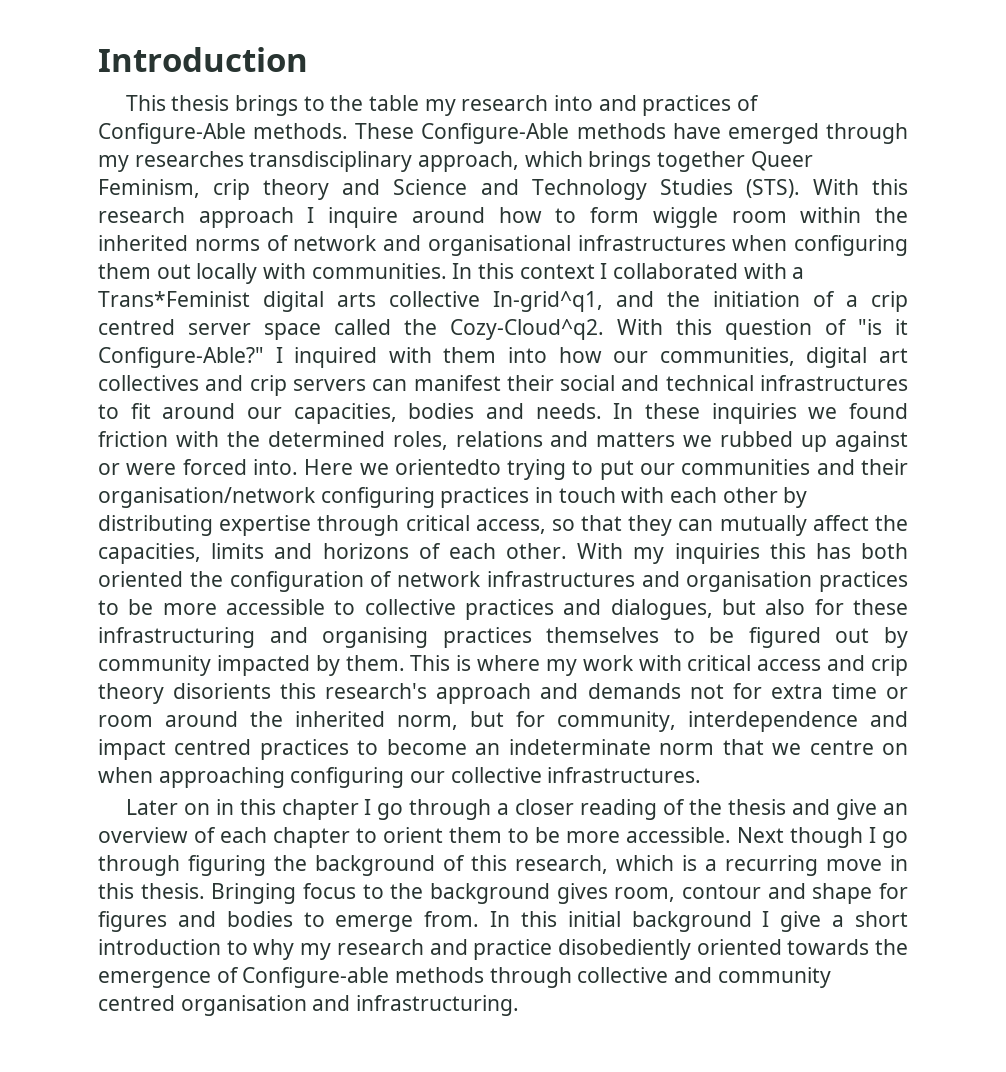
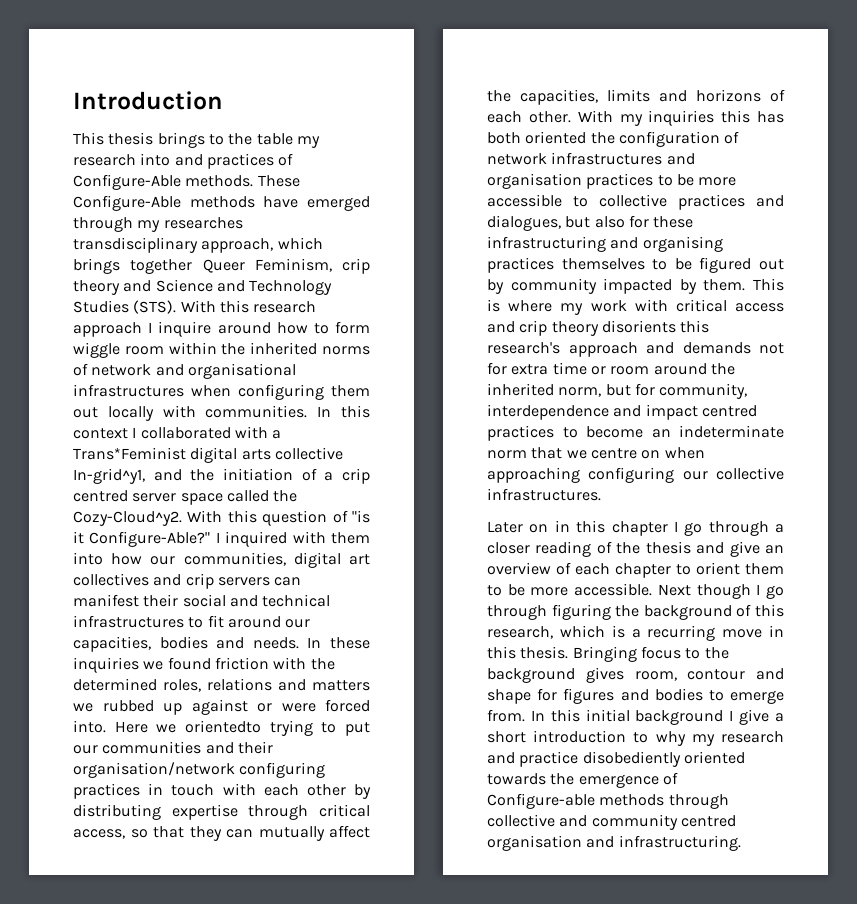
[493,291,603,312] In-grid^q1, -> [73,468,145,484] In-grid^y1,
[450,319,604,340] Cozy-Cloud^q2. -> [73,511,182,526] Cozy-Cloud^y2.

